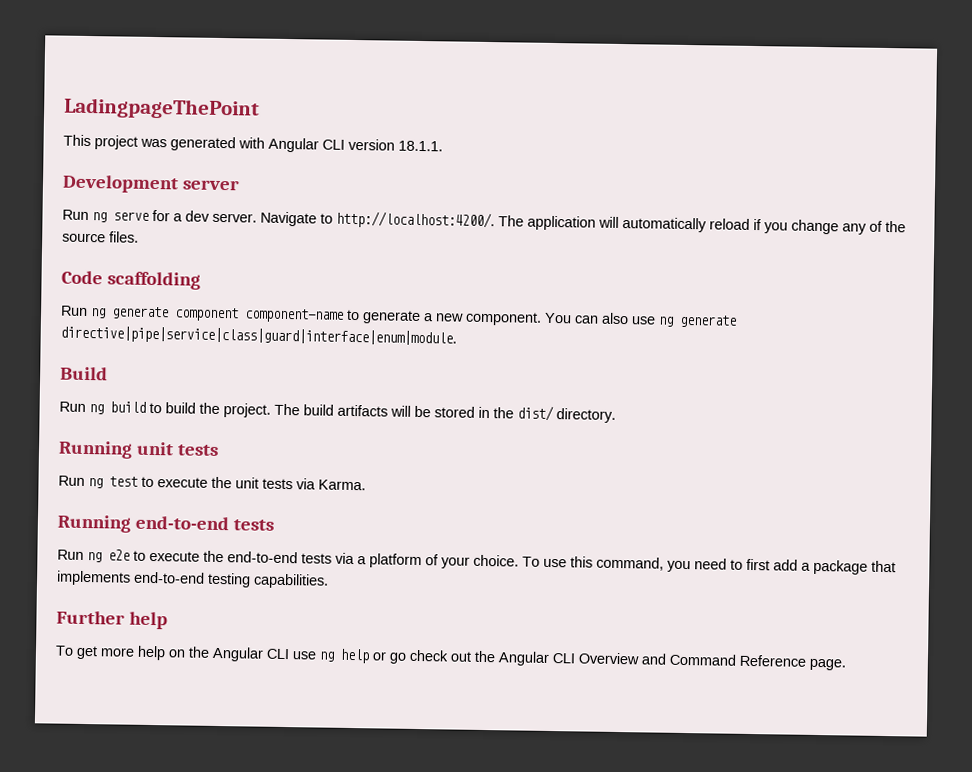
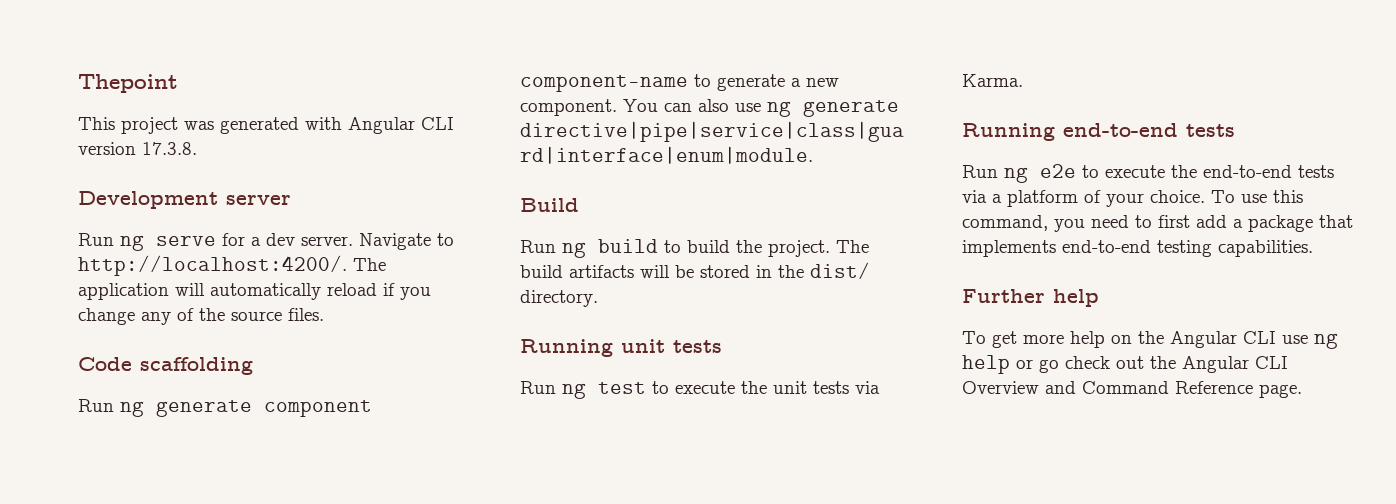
[63,97,260,120] LadingpageThePoint -> [78,74,178,93] Thepoint
[398,140,443,152] 18.1.1. -> [142,142,197,155] 17.3.8.

